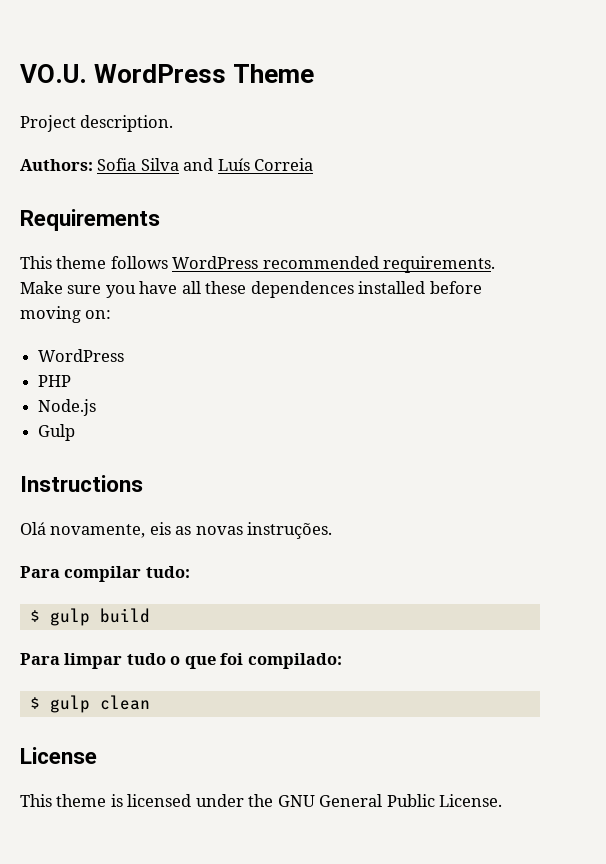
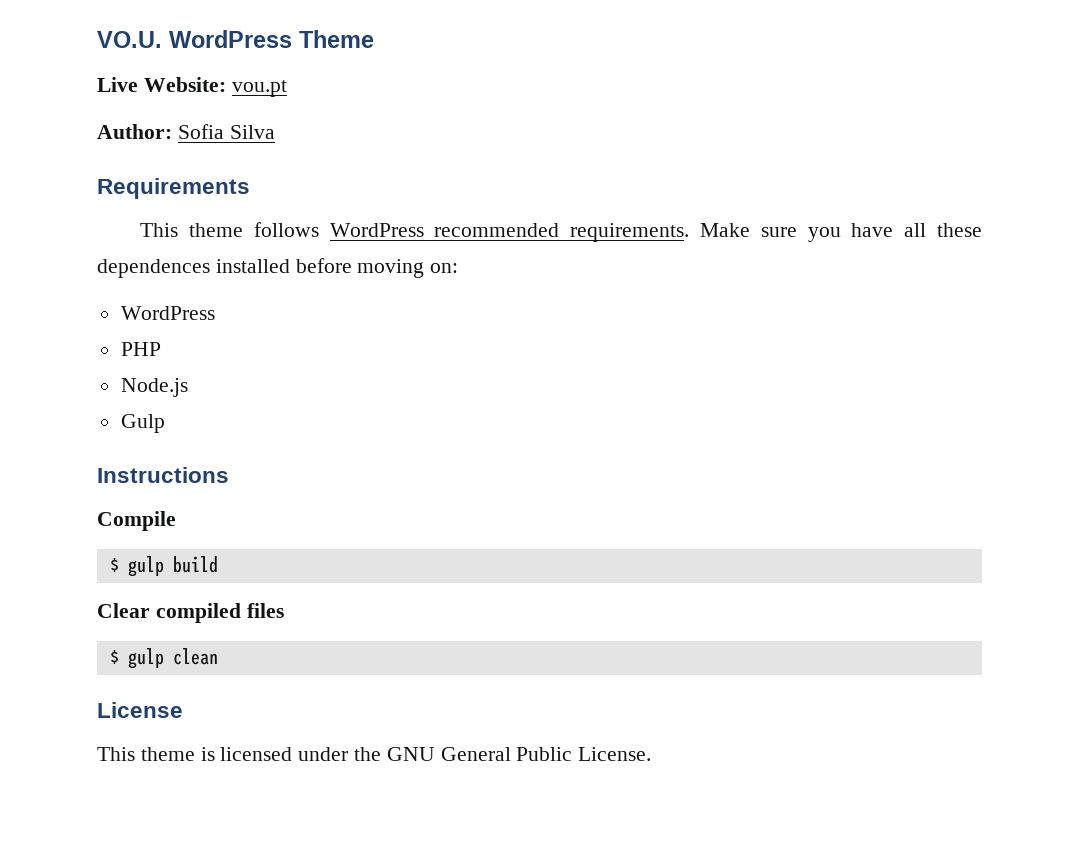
[20,115,174,132] [20,159,93,171] Project description. // Authors: -> [97,77,287,97] [97,124,172,139] Live Website: vou.pt // Author:
[183,158,314,171] and Luís Correia -> (275, 132) none
[20,522,333,539] [20,566,190,582] [29,608,150,626] [20,653,342,669] Olá novamente, eis as novas instruções. // Para compilar tudo: // $ gulp build // Para limpar tudo o que foi compilado: -> [97,511,176,531] [109,556,218,577] [97,603,284,623] Compile // $ gulp build // Clear compiled files

